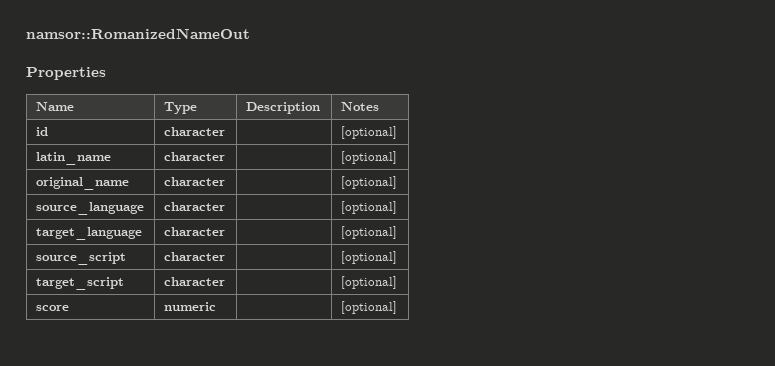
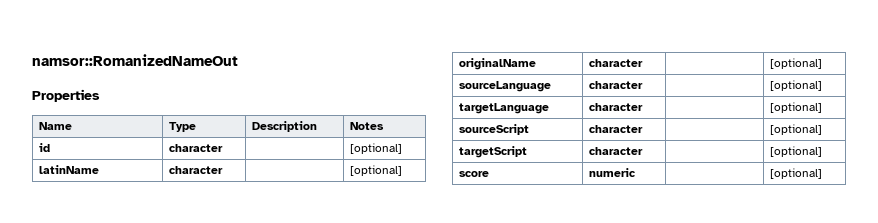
[35,152,111,165] [163,152,225,161] [340,151,397,164] [35,177,129,190] [163,177,225,186] [340,176,397,189] [35,202,144,215] [163,202,225,211] [340,201,397,214] [35,227,142,240] [163,227,225,236] [340,226,397,239] [35,252,126,265] [163,252,225,261] [340,251,397,264] [35,277,124,290] latin_name | character | | [optional] // original_name | character | | [optional] // source_language | character | | [optional] // target_language | character | | [optional] // source_script | character | | [optional] // target_script -> [39,165,100,174] [169,166,224,174] [350,165,403,176] [459,58,537,70] [589,59,644,67] [770,58,823,69] [459,81,552,92] [589,81,644,89] [770,80,823,91] [459,103,550,114] [589,103,644,111] [770,102,823,113] [459,124,530,135] [589,125,644,133] [770,124,823,135] [459,146,528,158] latinName | character | | [optional] // originalName | character | | [optional] // sourceLanguage | character | | [optional] // targetLanguage | character | | [optional] // sourceScript | character | | [optional] // targetScript

